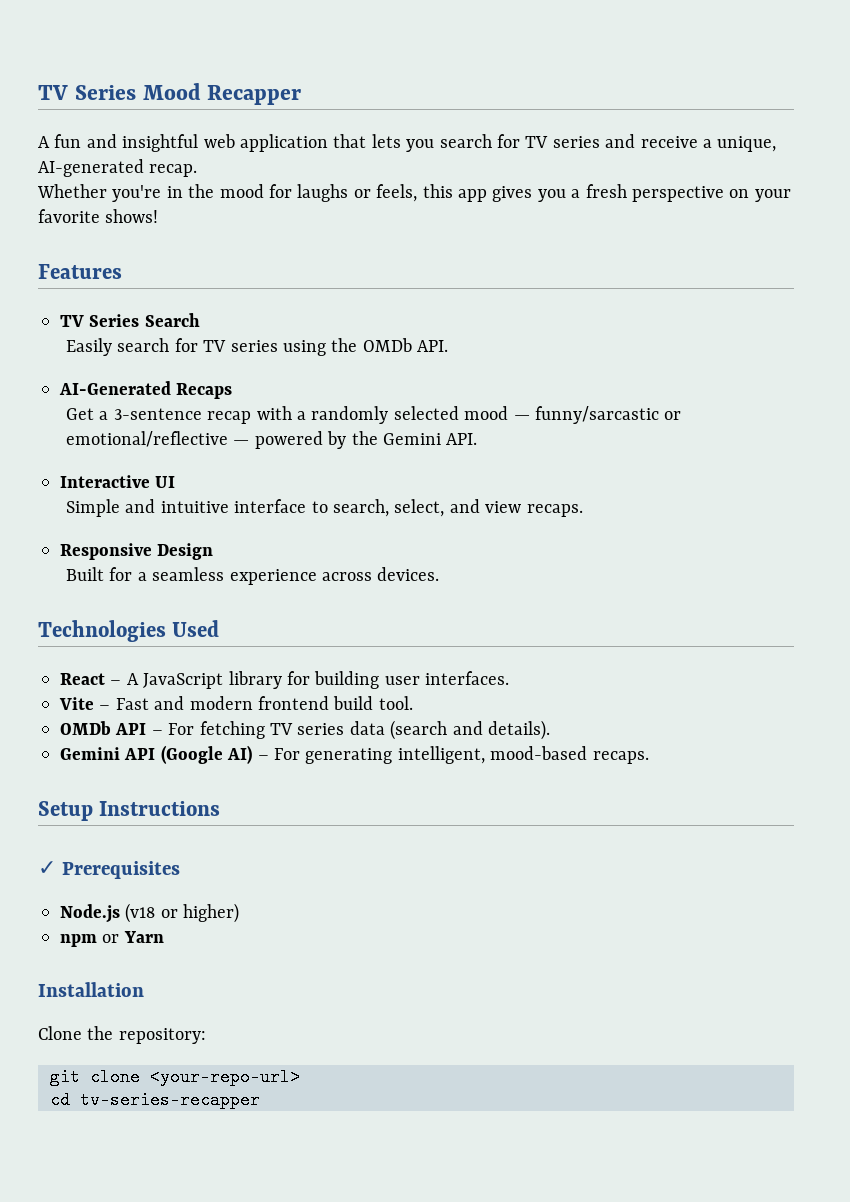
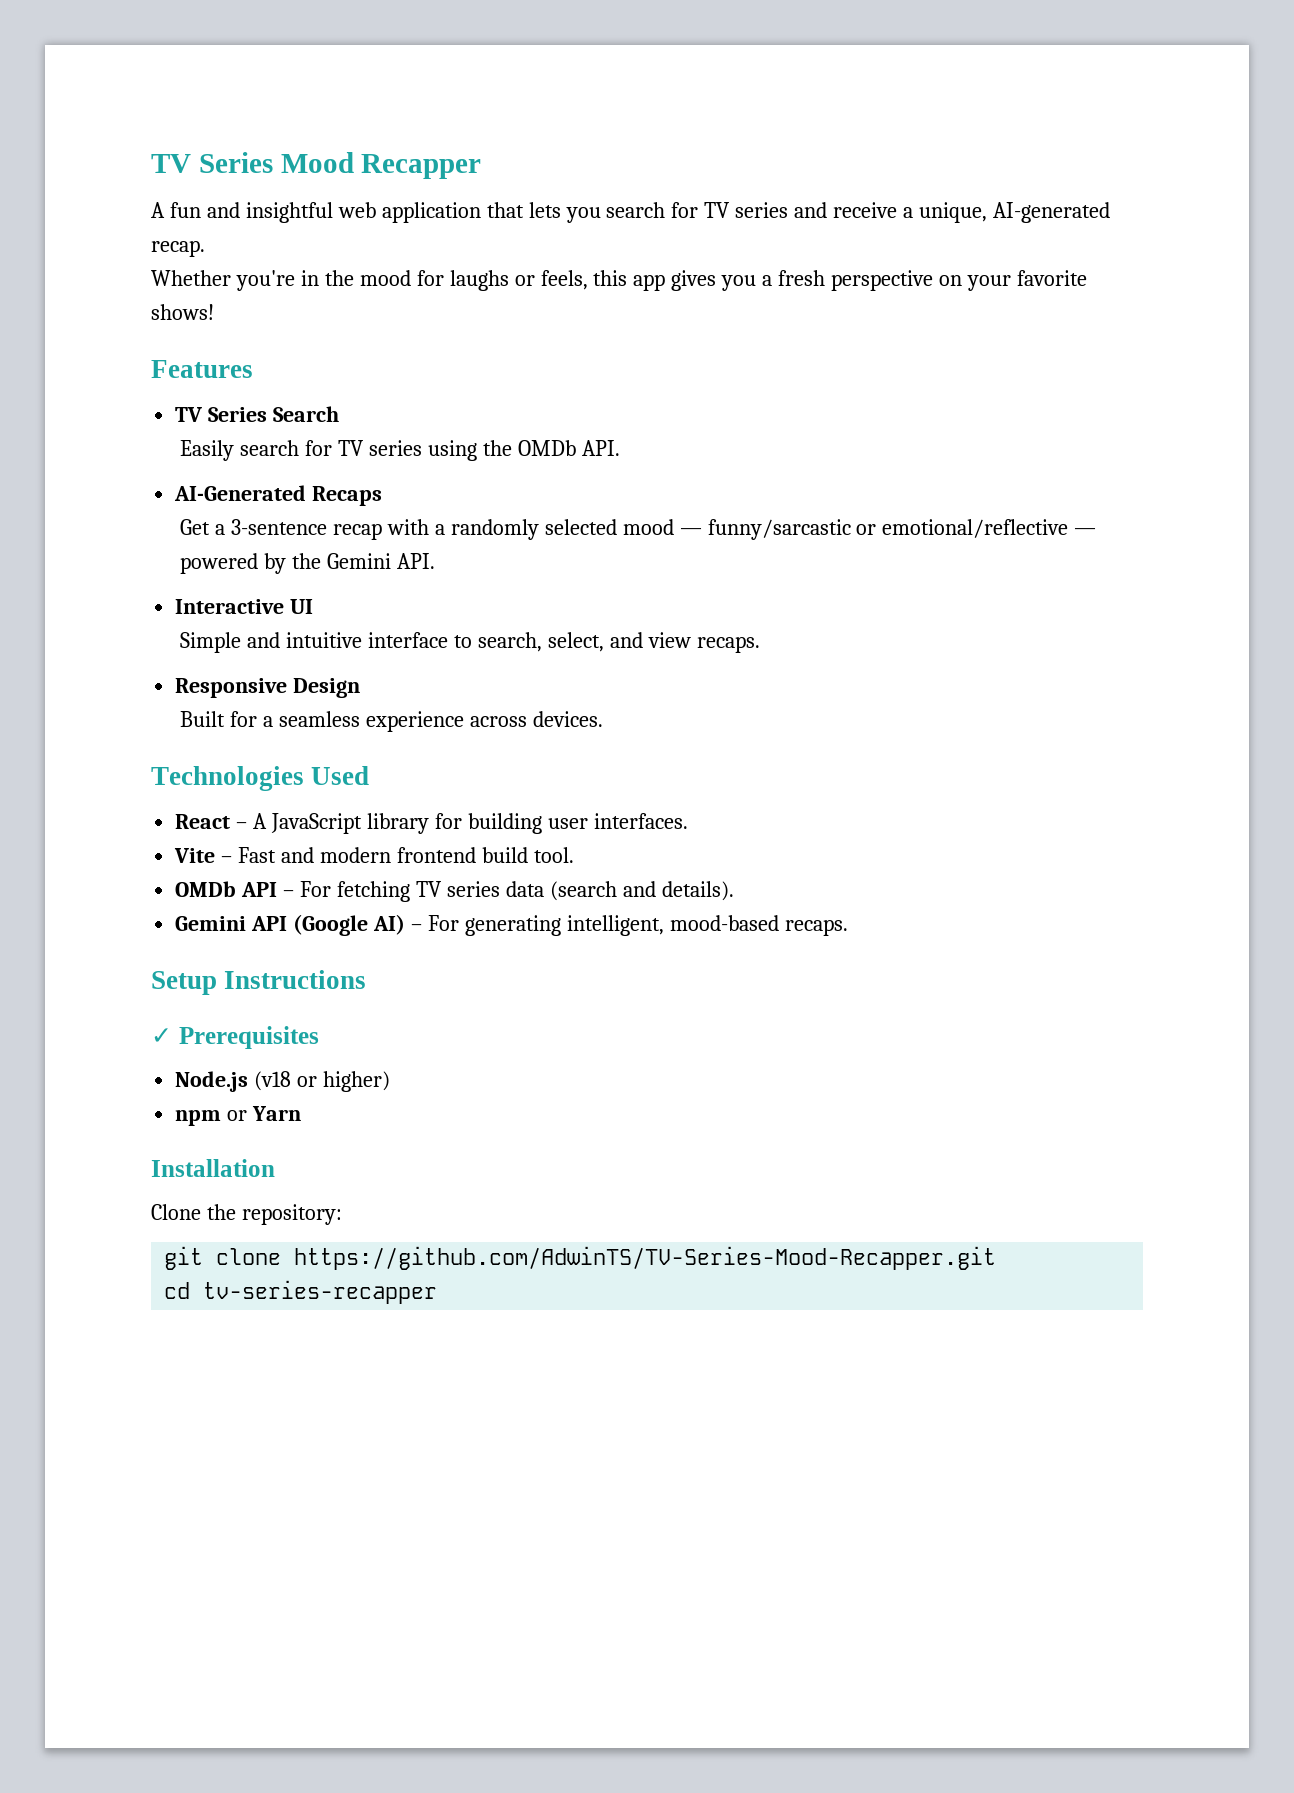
[150,1068,300,1086] <your-repo-url> -> [294,1246,997,1270] https://github.com/AdwinTS/TV-Series-Mood-Recapper.git

